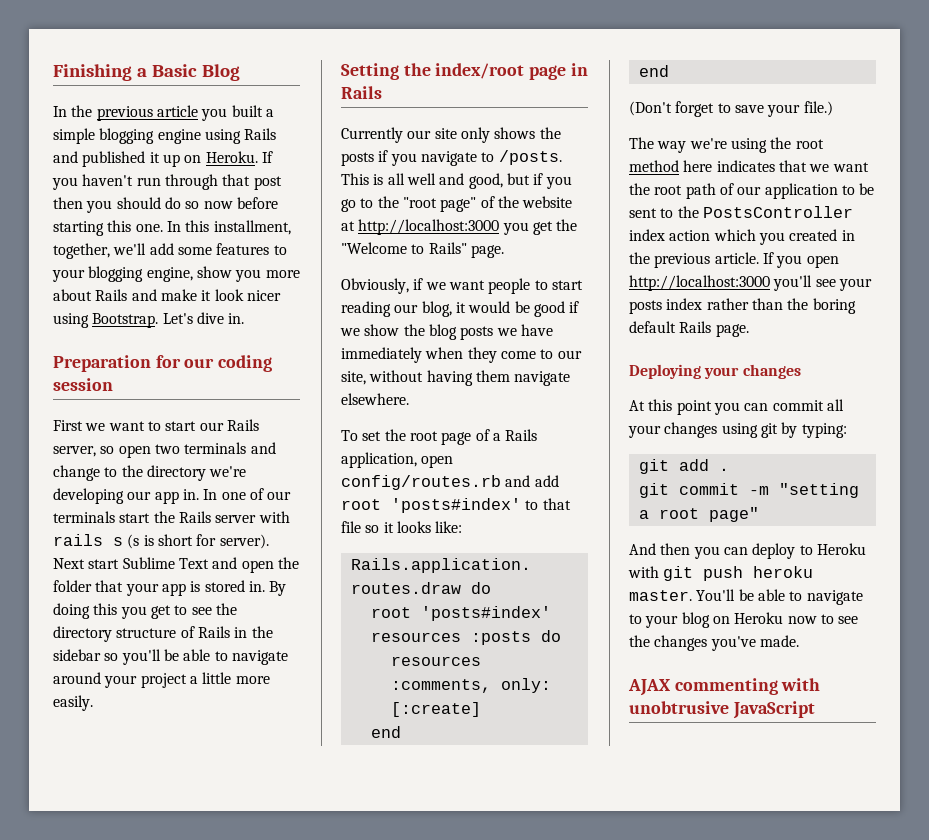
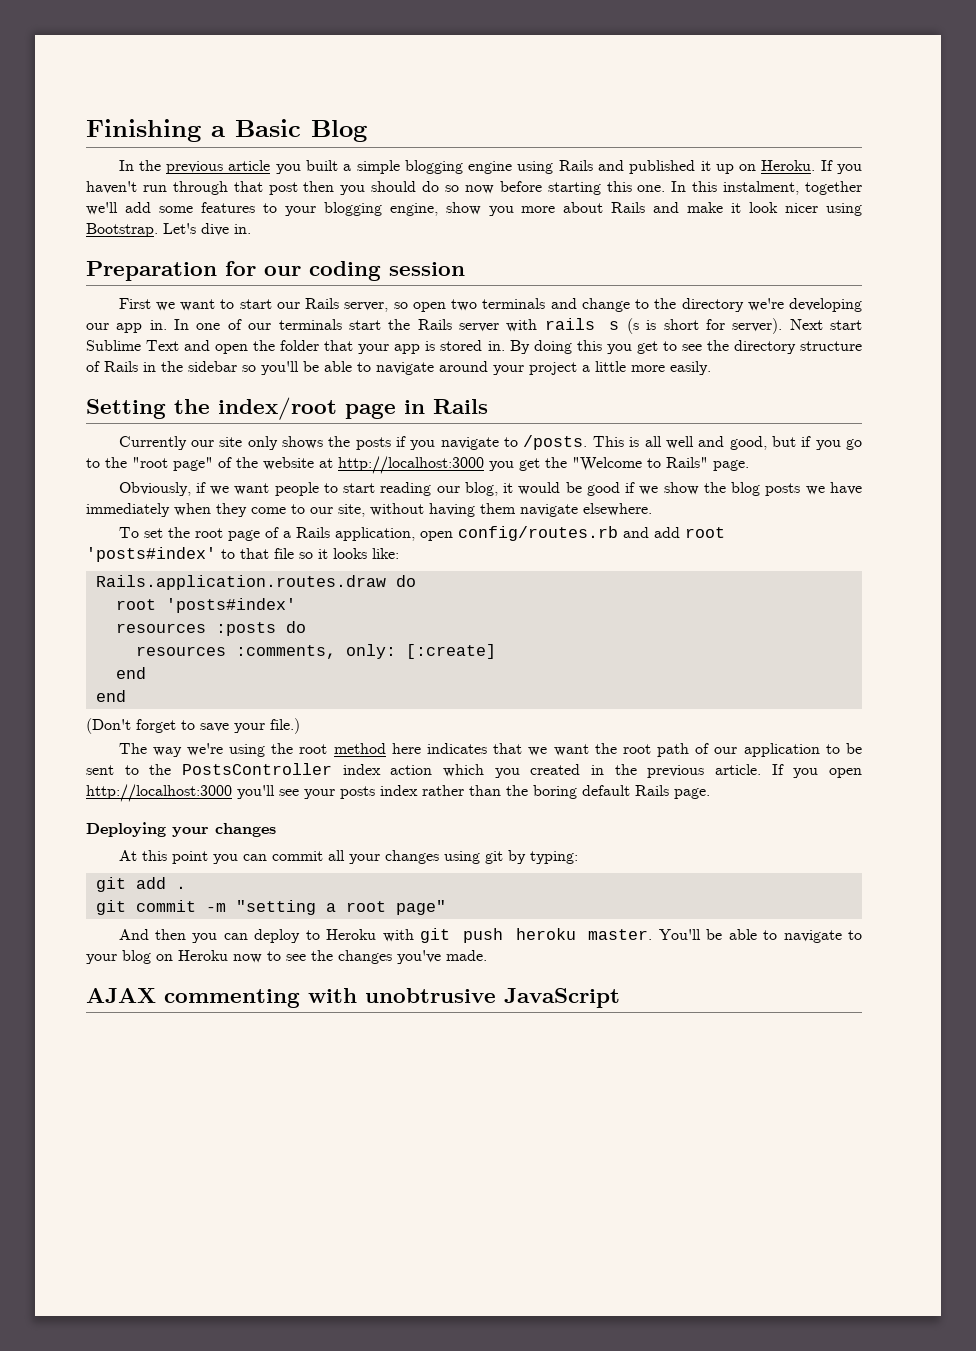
[213,220,291,235] [53,243,110,259] installment, together, -> [723,181,863,195] instalment, together

